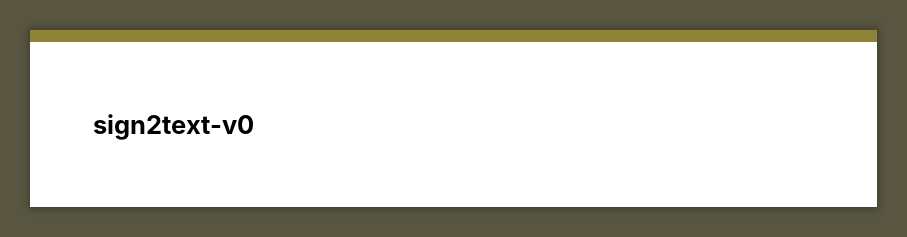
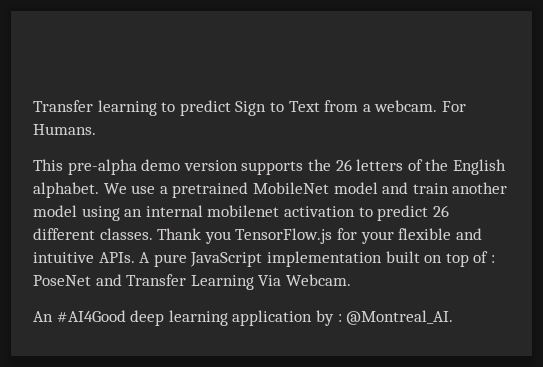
[93,114,254,140] sign2text-v0 -> [33,100,466,116] [33,124,96,135] [33,159,506,175] [33,182,508,198] [33,205,449,221] [33,228,482,244] [33,251,495,267] [33,274,351,290] [33,310,454,326] Transfer learning to predict Sign to Text from a webcam. For Humans. // This pre-alpha demo version supports the 26 letters of the English alphabet. We use a pretrained MobileNet model and train another model using an internal mobilenet activation to predict 26 different classes. Thank you TensorFlow.js for your flexible and intuitive APIs. A pure JavaScript implementation built on top of : PoseNet and Transfer Learning Via Webcam. // An #AI4Good deep learning application by : @Montreal_AI.

